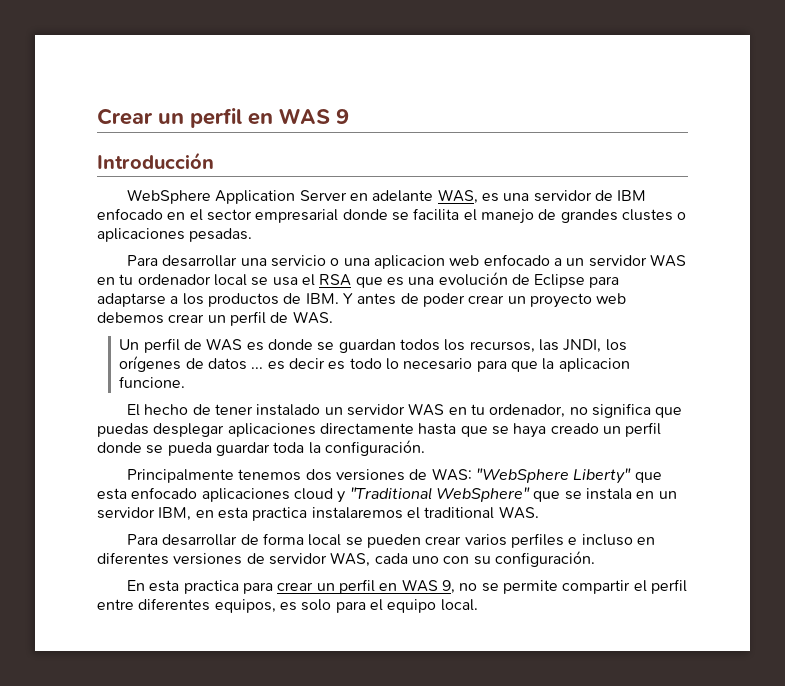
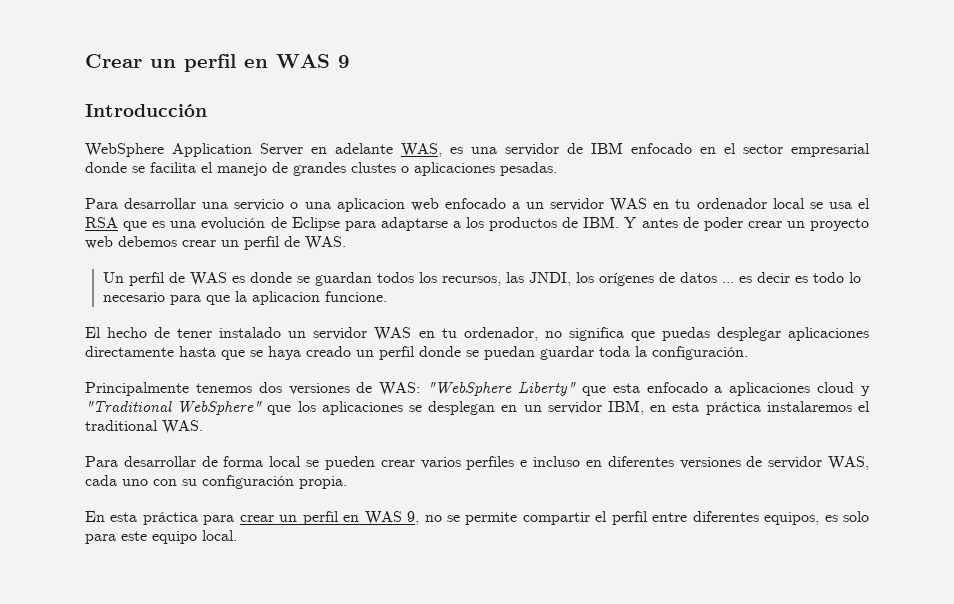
[167,442,212,456] pueda -> [484,346,535,360] puedan
(198, 493) none -> [714,386,723,393] a
[564,488,632,500] se instala -> [297,401,496,415] los aplicaciones se desplegan
[252,507,308,521] practica -> [705,402,761,415] práctica
[494,551,595,567] configuración. -> [202,475,347,489] configuración propia.
[183,580,239,594] practica -> [142,512,198,525] práctica
[369,599,383,611] el -> [121,531,147,541] este

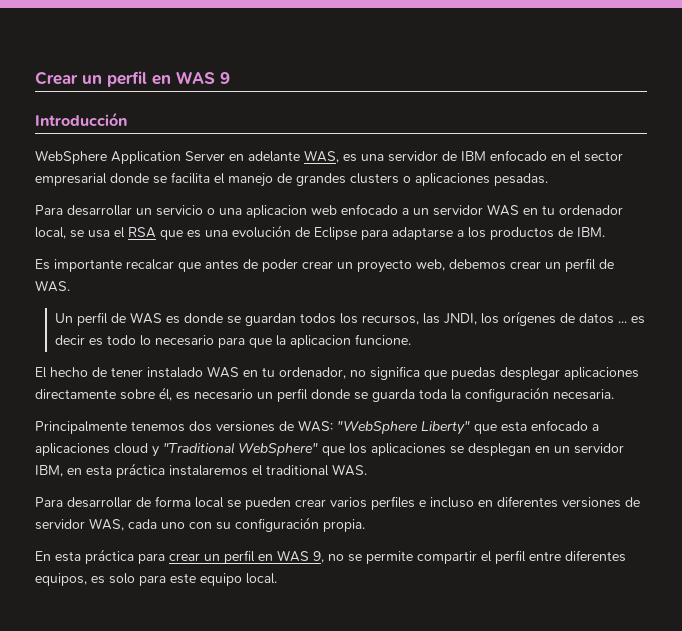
[351,162,396,173] clustes -> [350,173,399,184] clusters
[202,202,229,209] una -> [136,208,152,215] un
[772,198,805,209] local -> [35,227,66,239] local,
[624,217,637,228] Y -> [35,259,201,272] // Es importante recalcar que
[85,236,113,249] web -> [416,259,445,271] web,
[288,327,368,340] un servidor -> (203, 372) none
[179,346,748,360] hasta que se haya creado un perfil donde se puedan guardar toda la configuración. -> [120,387,614,402] sobre él, es necesario un perfil donde se guarda toda la configuración necesaria.

